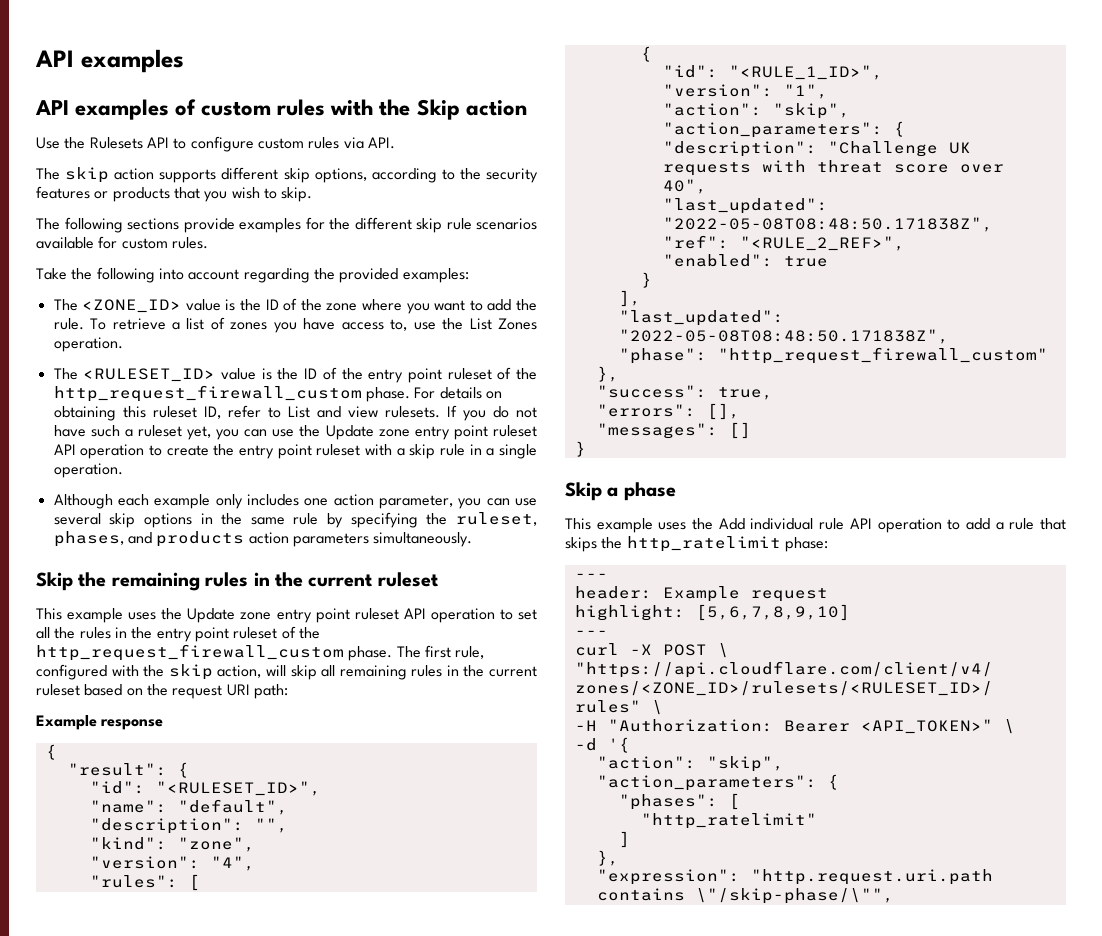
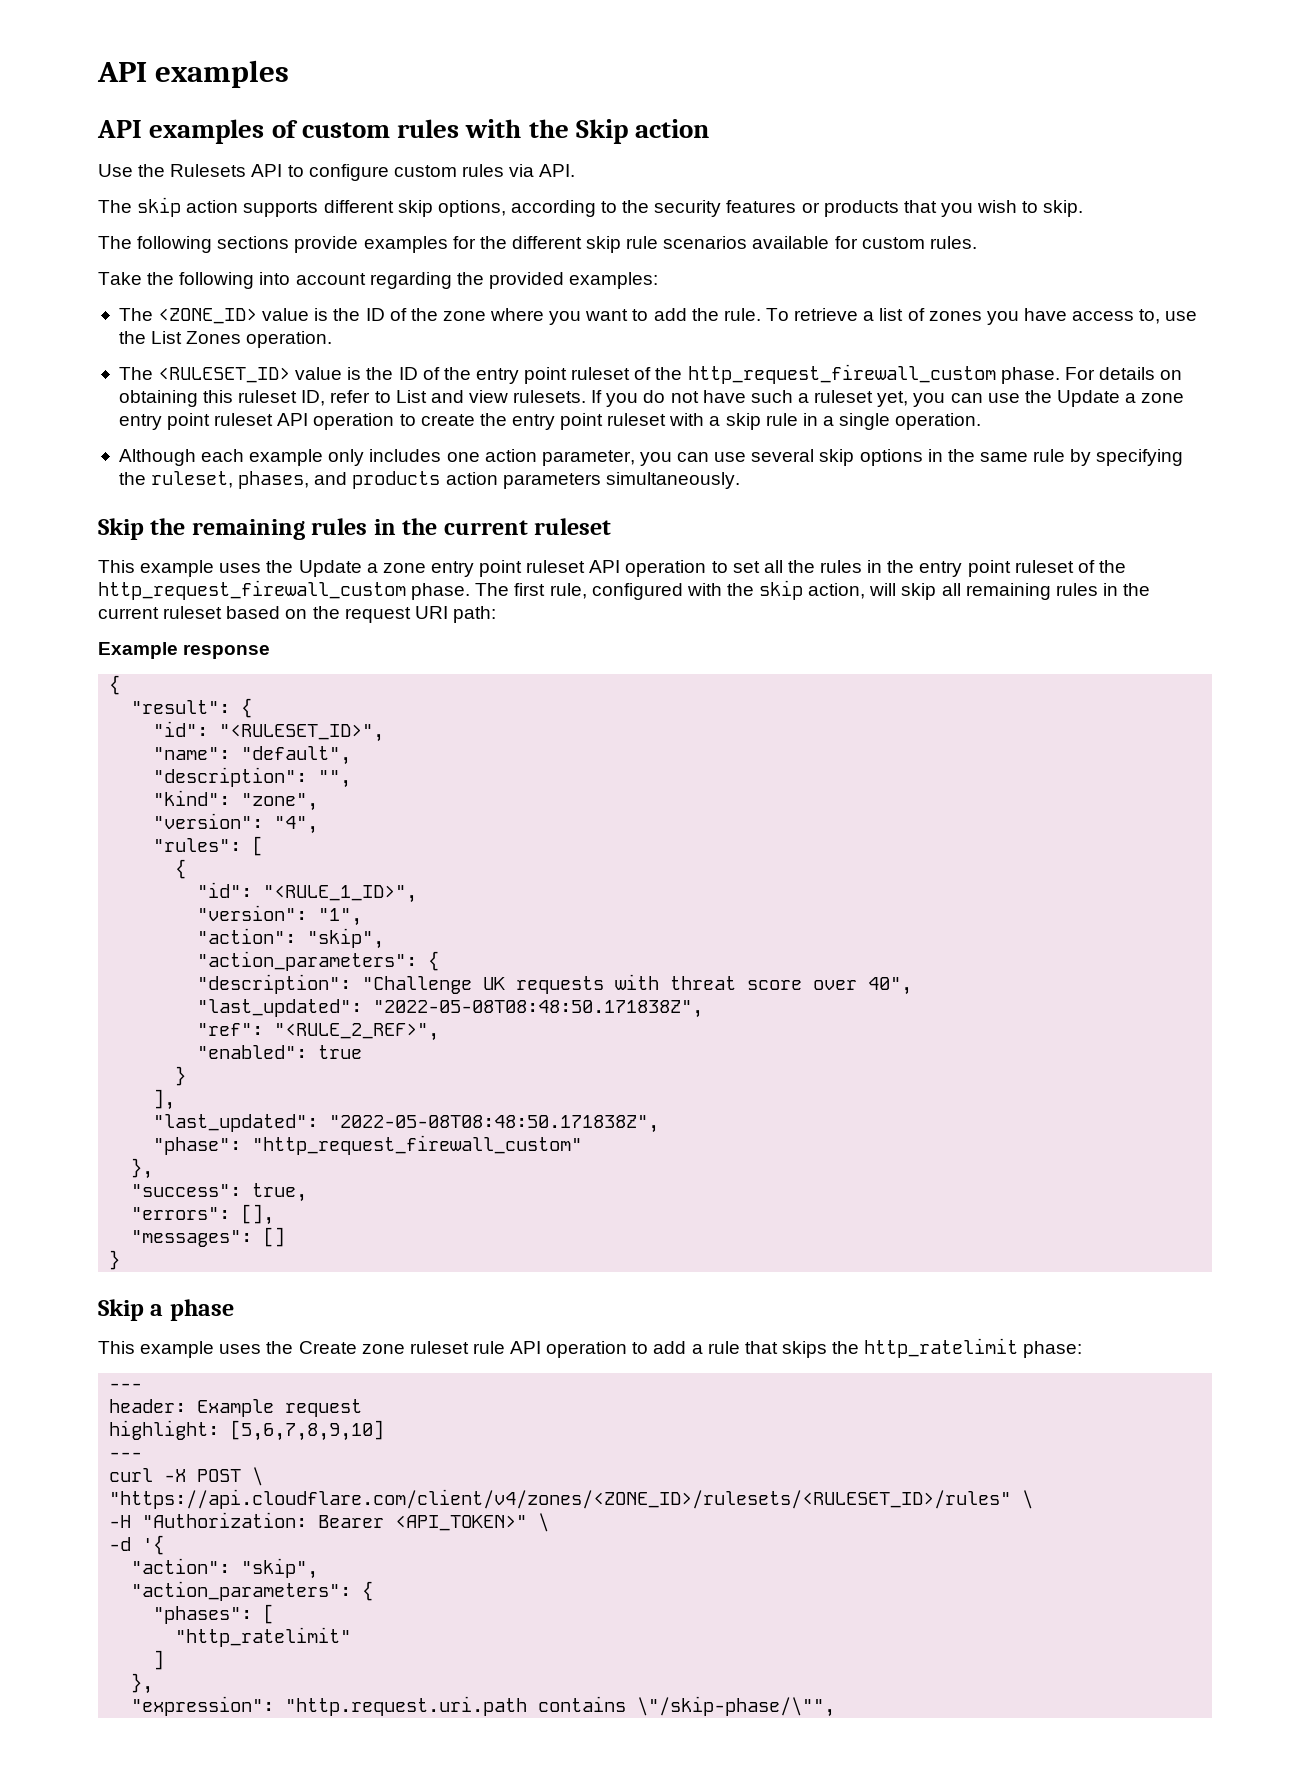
(374, 432) none -> [1125,393,1137,403] a
(236, 615) none -> [366,563,378,573] a
[718,518,814,530] Add individual -> [298,1341,469,1354] Create zone ruleset

